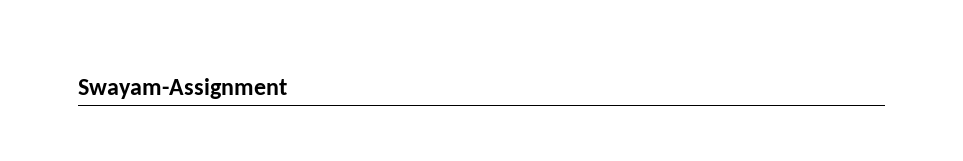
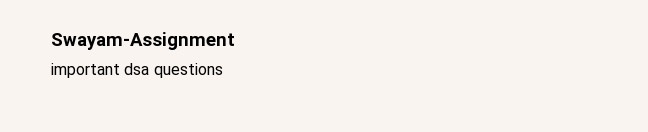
(287, 88) none -> [51,63,223,78] // important dsa questions

